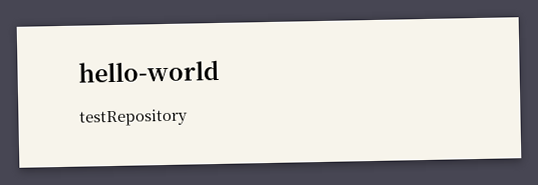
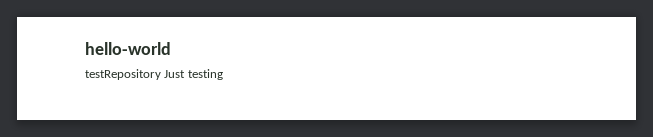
(188, 117) none -> [164,69,223,80] Just testing

